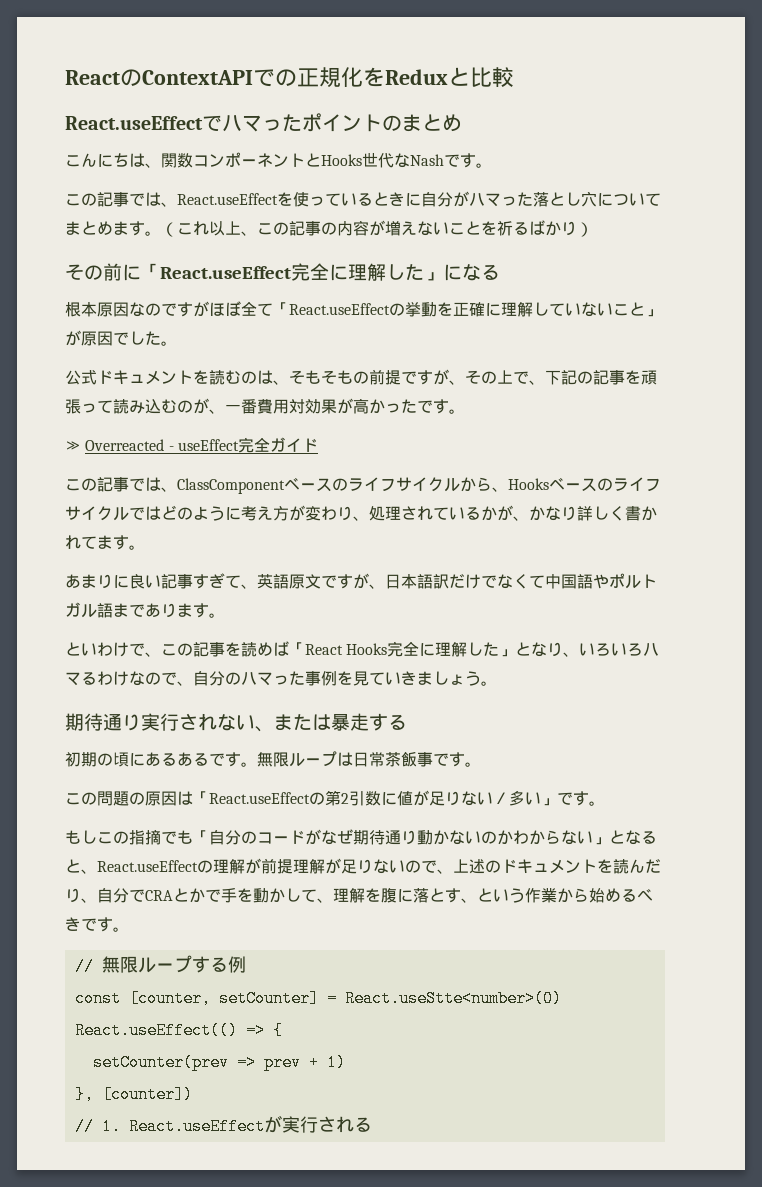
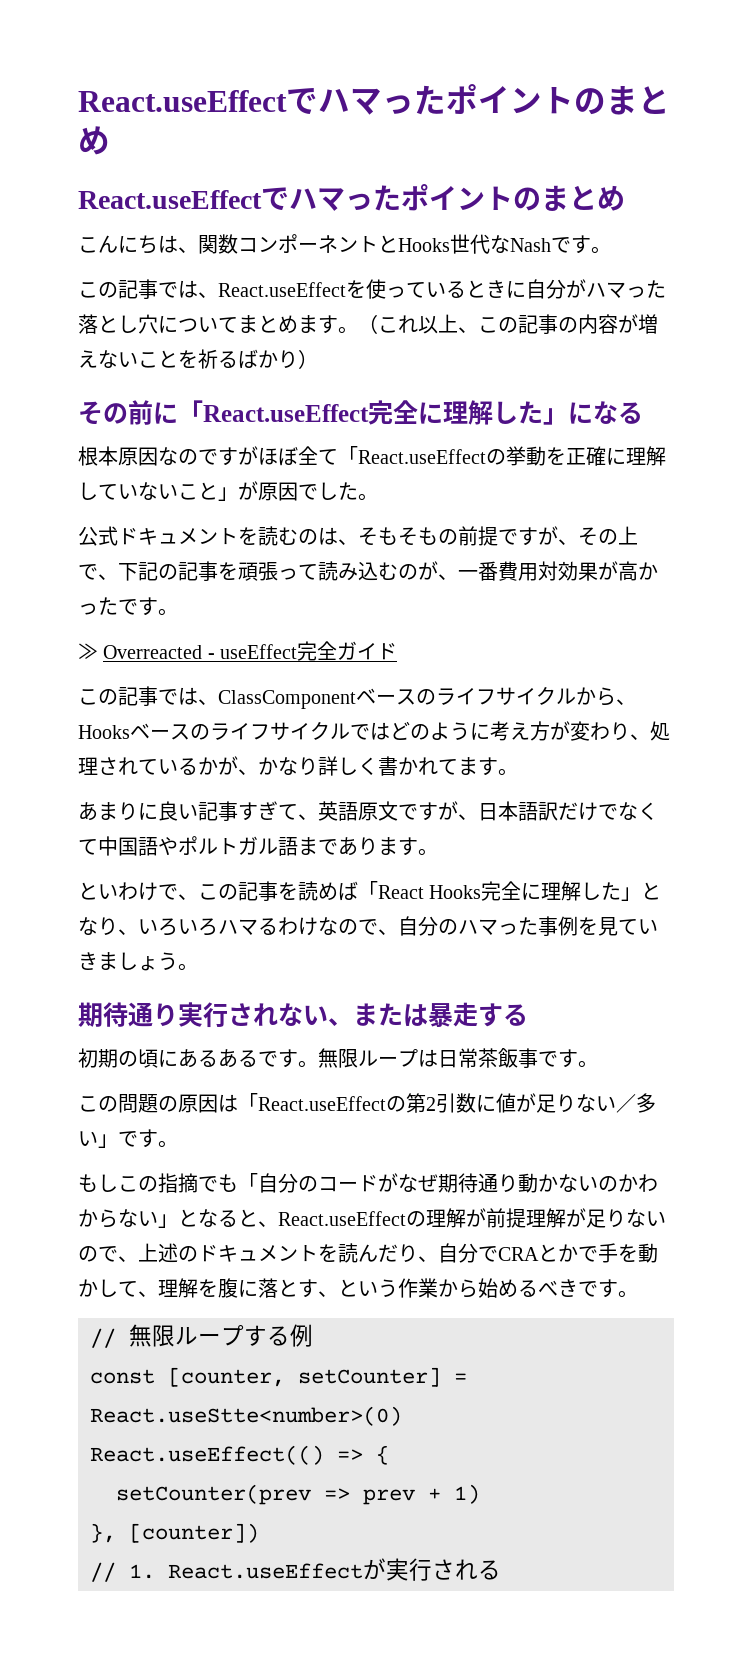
[65,67,514,88] ReactのContextAPIでの正規化をReduxと比較 -> [78,84,670,115] [78,126,110,155] React.useEffectでハマったポイントのまとめ

